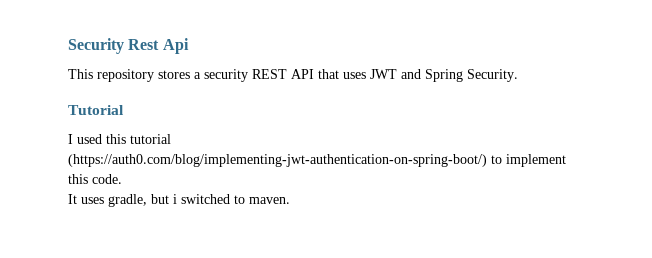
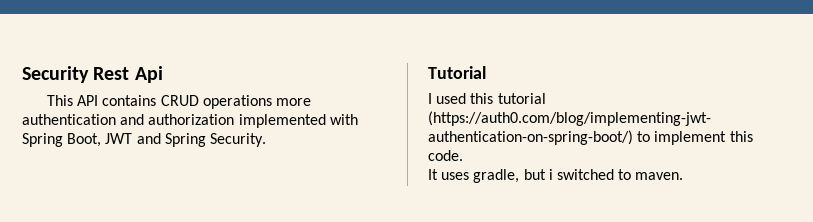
[97,69,366,82] repository stores a security REST API that uses -> [77,95,312,109] [22,114,358,128] [22,133,102,147] API contains CRUD operations more authentication and authorization implemented with Spring Boot,

